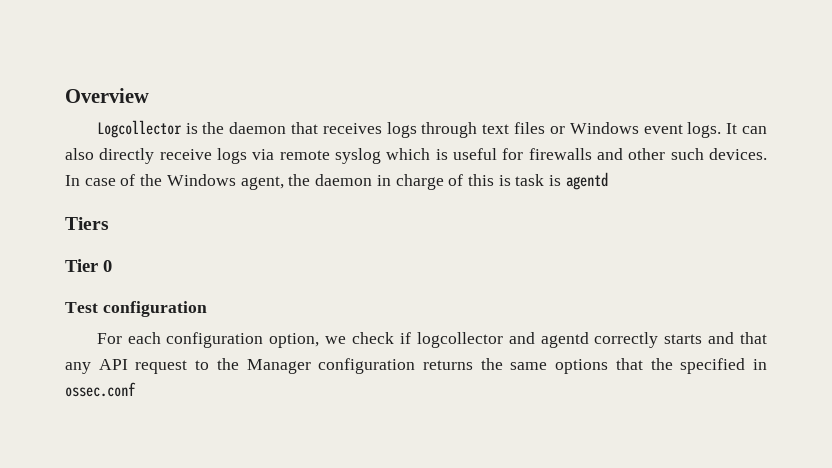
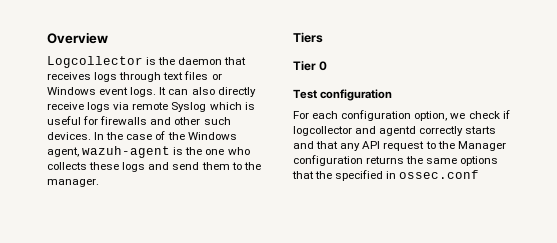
[335,148,382,164] syslog -> [171,102,207,112] Syslog
(80, 180) none -> [106,132,124,140] the
[288,172,608,190] the daemon in charge of this is task is agentd -> [82,146,250,158] [47,162,261,172] [47,178,99,187] wazuh-agent is the one who collects these logs and send them to the manager.

